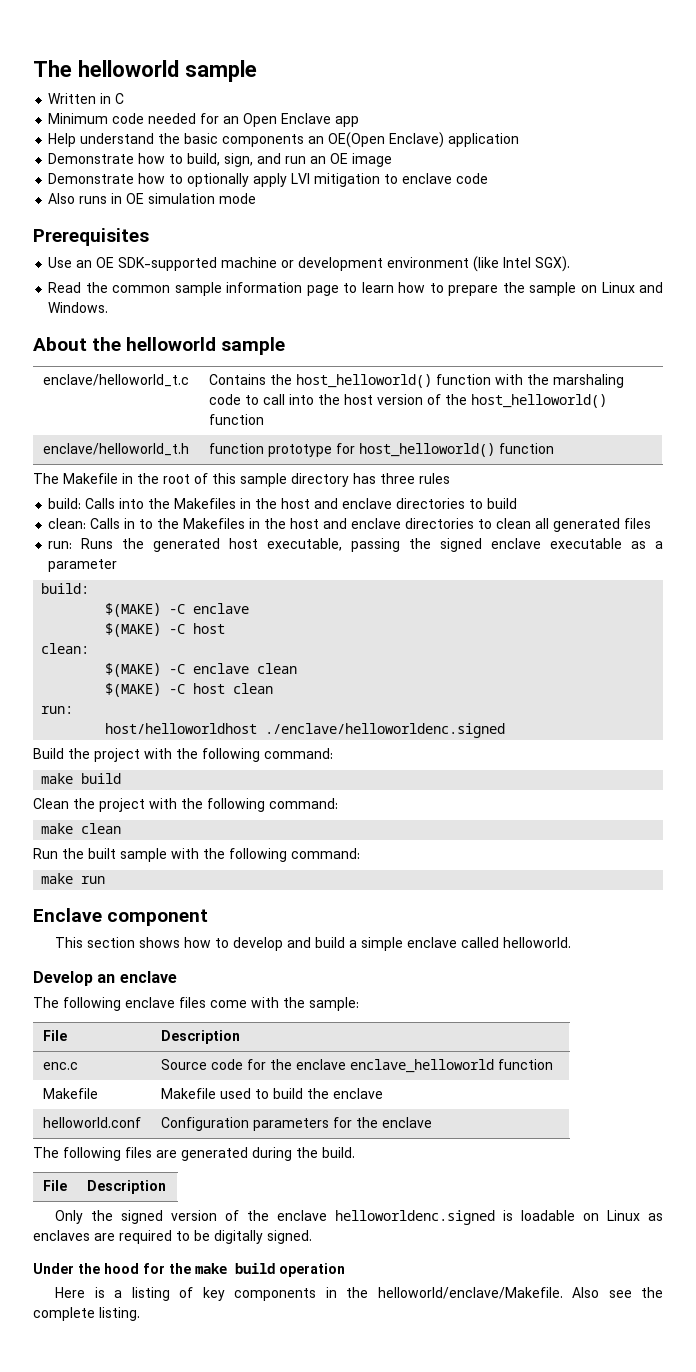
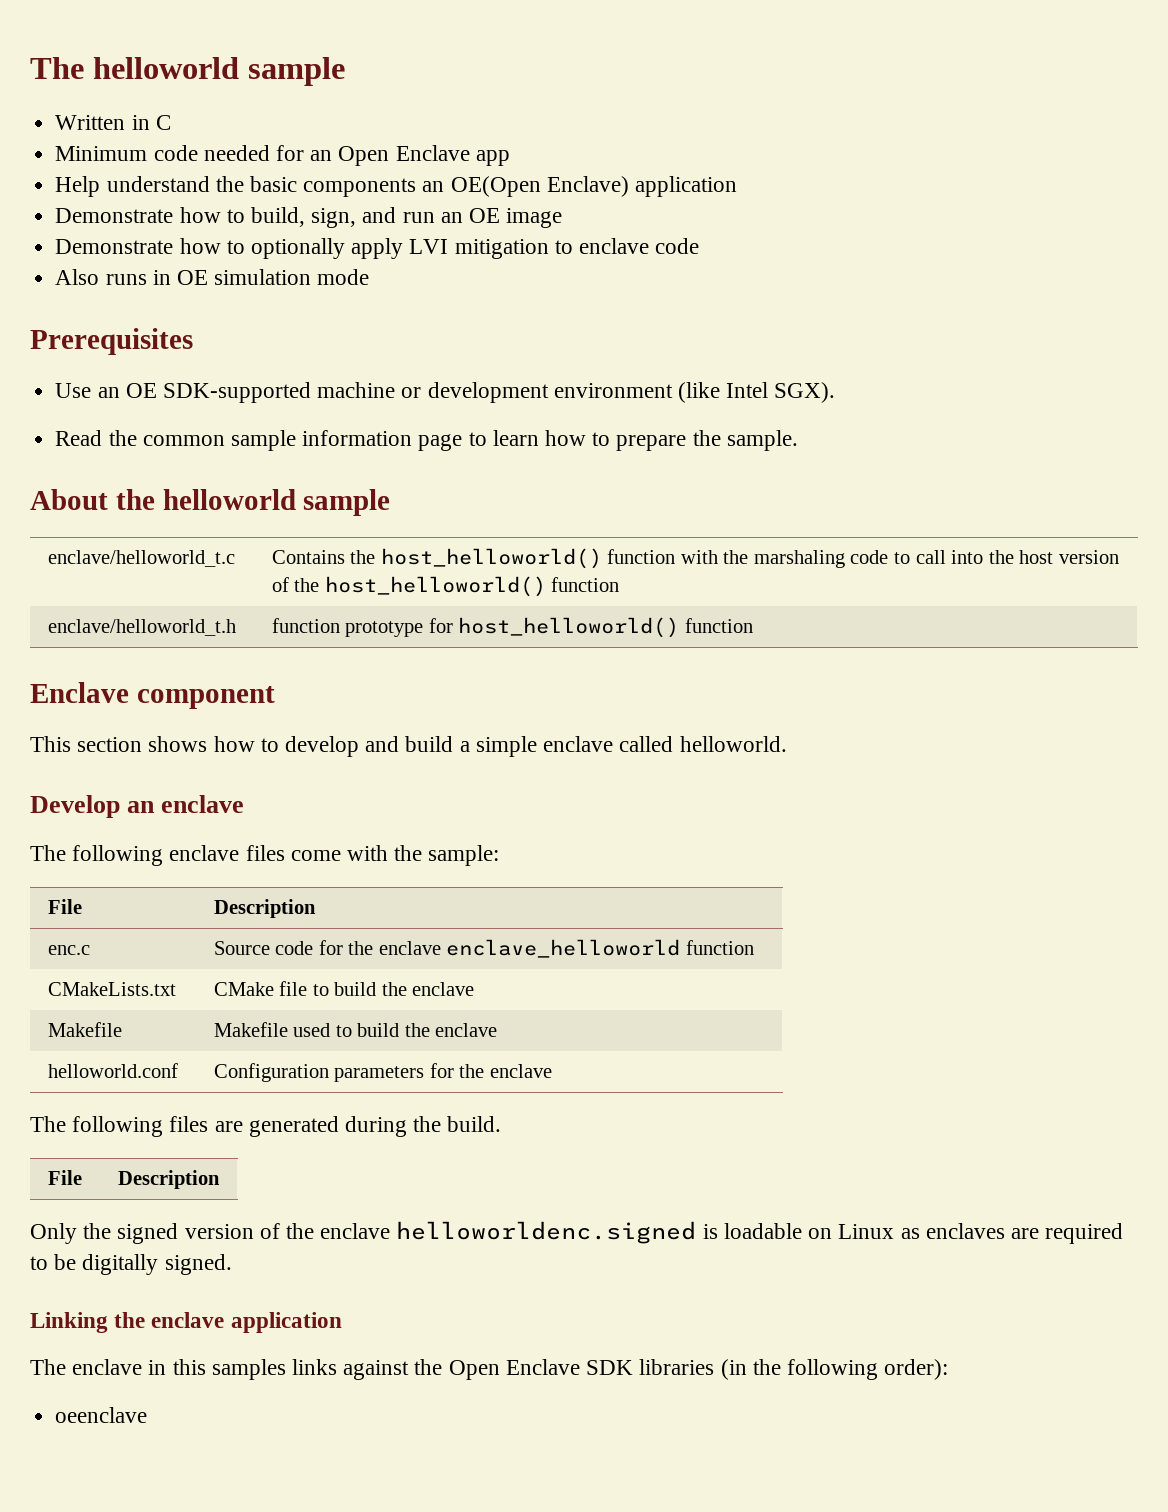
[529,282,663,296] [48,302,109,313] sample on Linux and Windows. -> [726,430,798,451] sample.
[33,473,450,487] [48,498,518,509] [48,518,652,532] [48,538,664,552] [48,559,118,572] [41,583,90,594] [105,603,250,617] [105,623,226,637] [41,643,90,654] [105,663,298,677] [105,683,274,697] [41,706,74,714] [105,723,506,738] [33,748,333,762] [41,773,122,784] [33,798,338,812] [41,823,122,834] [33,848,360,862] [41,873,106,884] // The Makefile in the root of this sample directory has three rules // build: Calls into the Makefiles in the host and enclave directories to build // clean: Calls in to the Makefiles in the host and enclave directories to clean all generated files // run: Runs the generated host executable, passing the signed enclave executable as a parameter // build: // $(MAKE) -C enclave // $(MAKE) -C host // clean: // $(MAKE) -C enclave clean // $(MAKE) -C host clean // run: // host/helloworldhost ./enclave/helloworldenc.signed // Build the project with the following command: // make build // Clean the project with the following command: // make clean // Run the built sample with the following command: // make run -> (753, 625) none
(553, 1064) none -> [47,982,176,996] [213,981,475,996] // CMakeLists.txt | CMake file to build the enclave
[33,1263,345,1277] [55,1287,663,1301] [33,1307,140,1321] Under the hood for the make build operation // Here is a listing of key components in the helloworld/enclave/Makefile. Also see the complete listing. -> [30,1312,342,1333] [30,1359,949,1380] [55,1407,148,1423] Linking the enclave application // The enclave in this samples links against the Open Enclave SDK libraries (in the following order): // oeenclave

